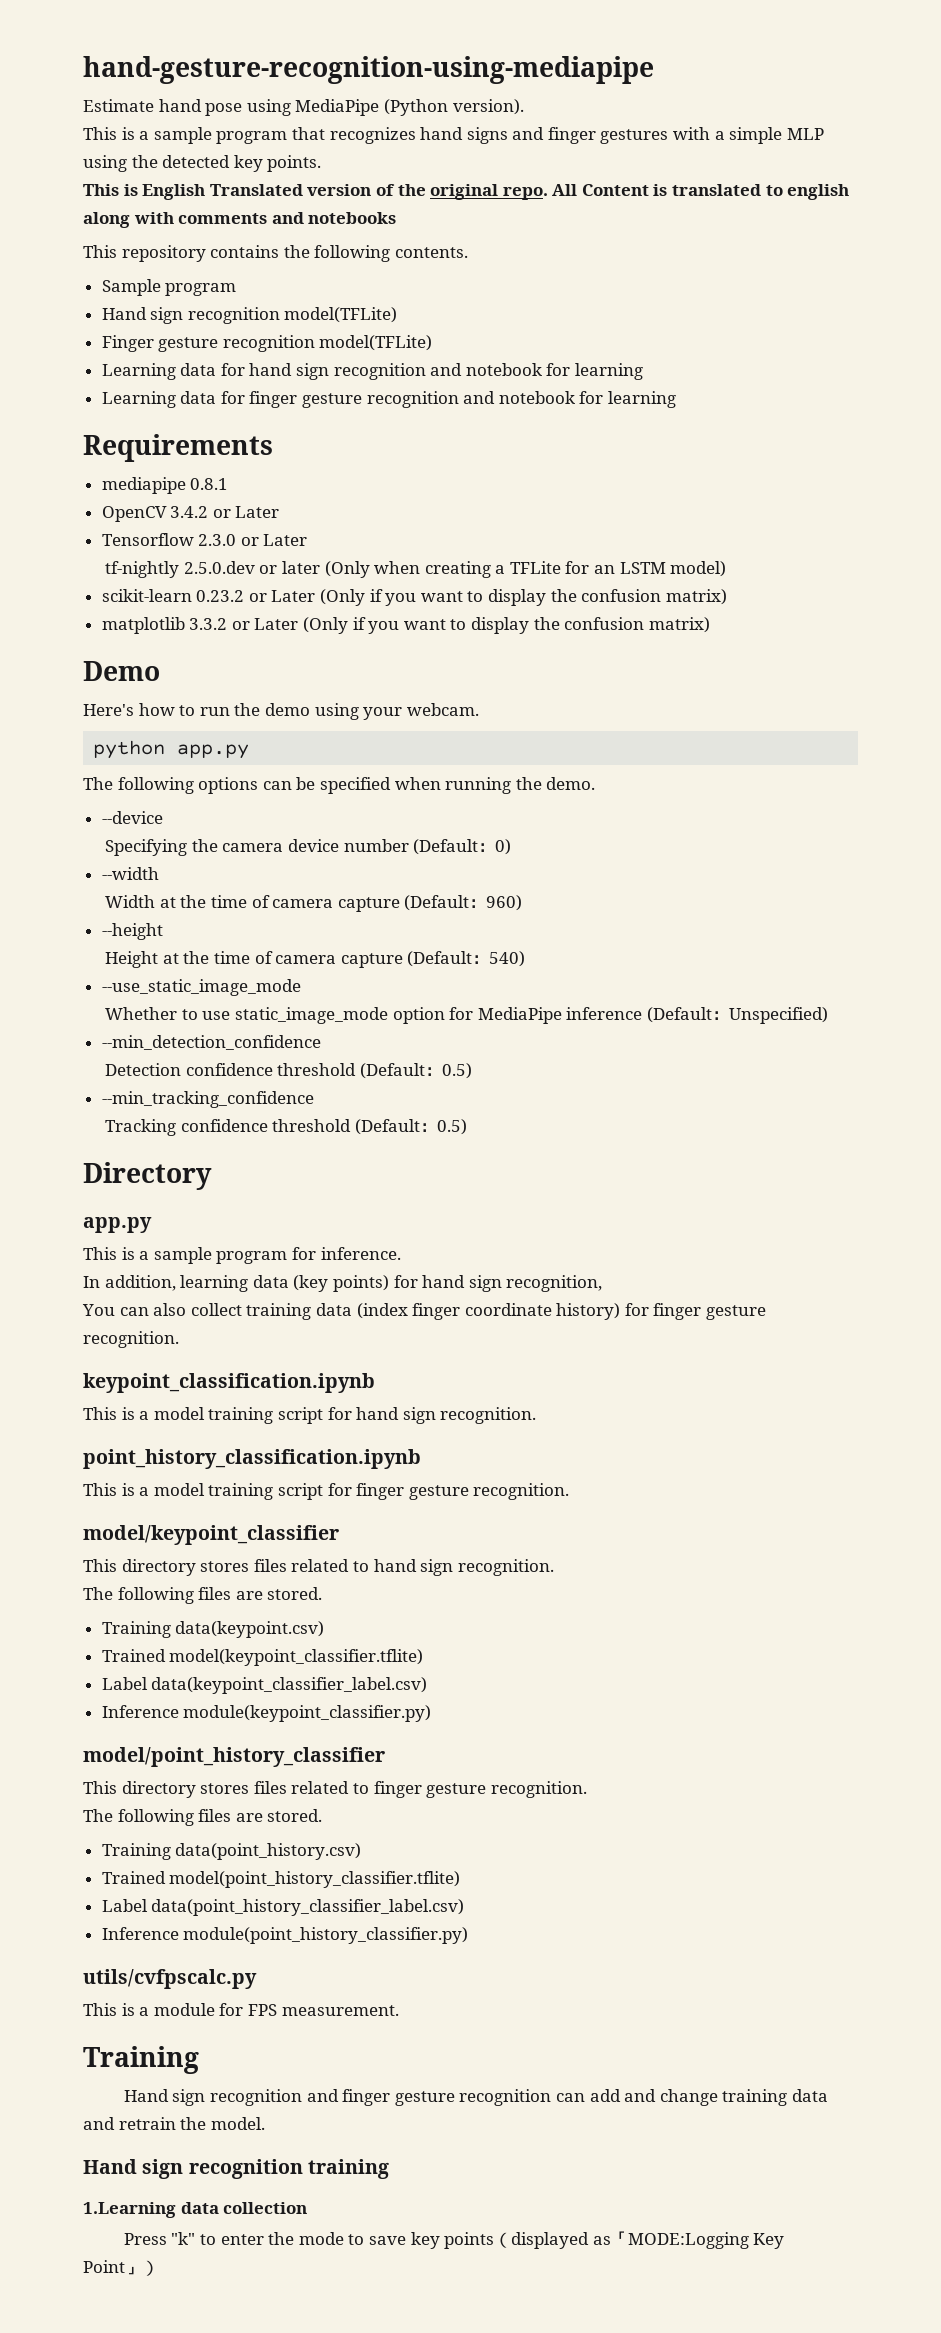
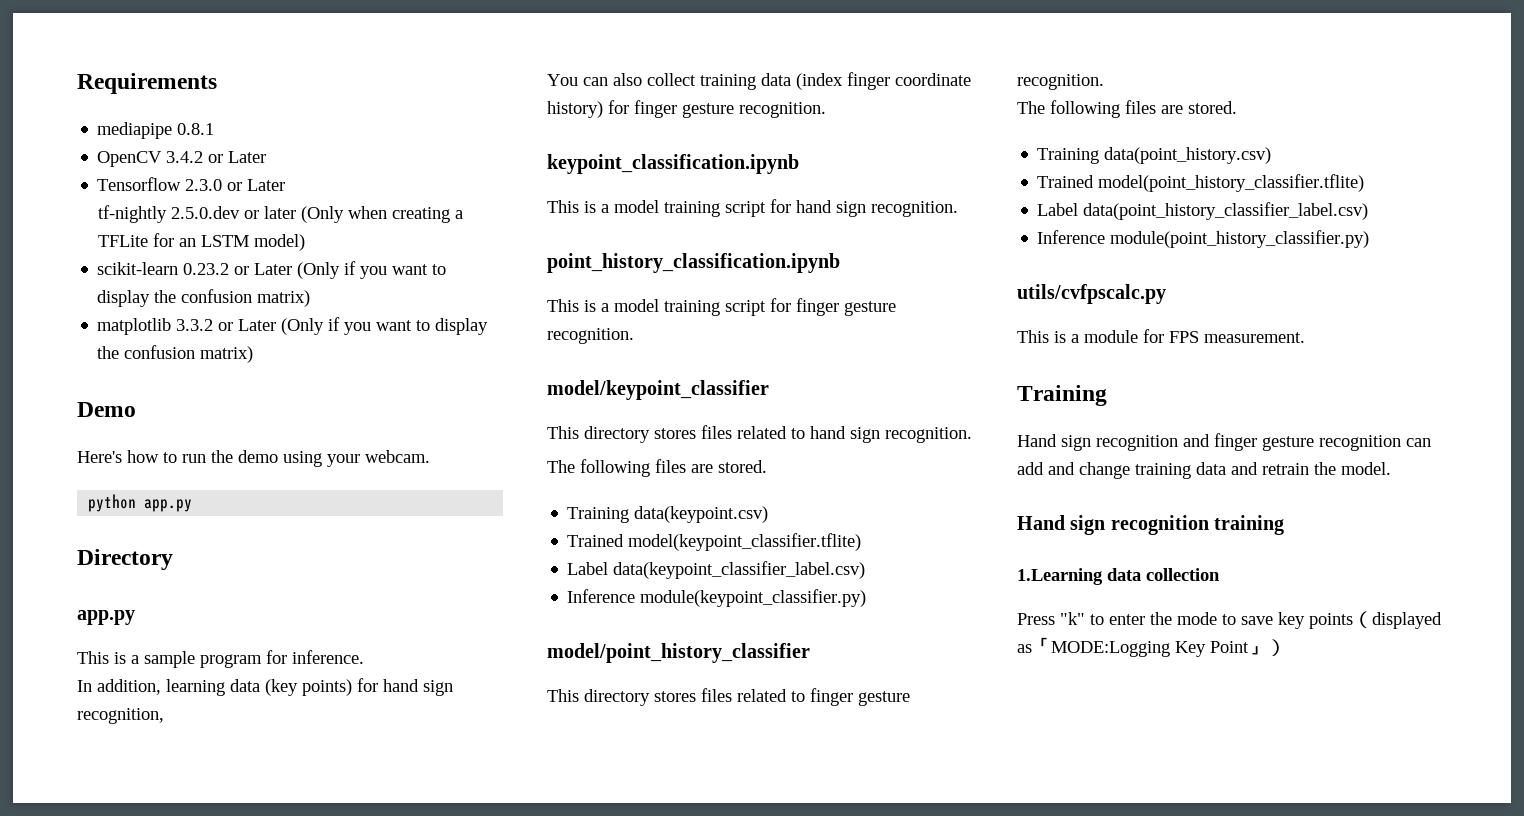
[83,56,654,84] [83,99,524,116] [83,127,824,144] [83,155,322,172] [83,184,850,200] [83,212,397,228] [83,245,468,262] [101,279,237,296] [101,307,398,324] [101,335,433,352] [101,363,644,380] [101,391,677,408] hand-gesture-recognition-using-mediapipe // Estimate hand pose using MediaPipe (Python version). // This is a sample program that recognizes hand signs and finger gestures with a simple MLP using the detected key points. // This is English Translated version of the original repo. All Content is translated to english along with comments and notebooks // This repository contains the following contents. // Sample program // Hand sign recognition model(TFLite) // Finger gesture recognition model(TFLite) // Learning data for hand sign recognition and notebook for learning // Learning data for finger gesture recognition and notebook for learning // -> (77, 83) none
[83,777,596,794] [101,811,163,824] [105,839,512,856] [101,867,159,880] [105,895,523,912] [101,923,163,940] [105,951,526,968] [101,979,301,996] [105,1007,828,1024] [101,1035,321,1050] [105,1063,472,1079] [101,1091,314,1108] [105,1119,467,1136] // The following options can be specified when running the demo. // --device // Specifying the camera device number (Default：0) // --width // Width at the time of camera capture (Default：960) // --height // Height at the time of camera capture (Default：540) // --use_static_image_mode // Whether to use static_image_mode option for MediaPipe inference (Default：Unspecified) // --min_detection_confidence // Detection confidence threshold (Default：0.5) // --min_tracking_confidence // Tracking confidence threshold (Default：0.5) -> (193, 505) none

